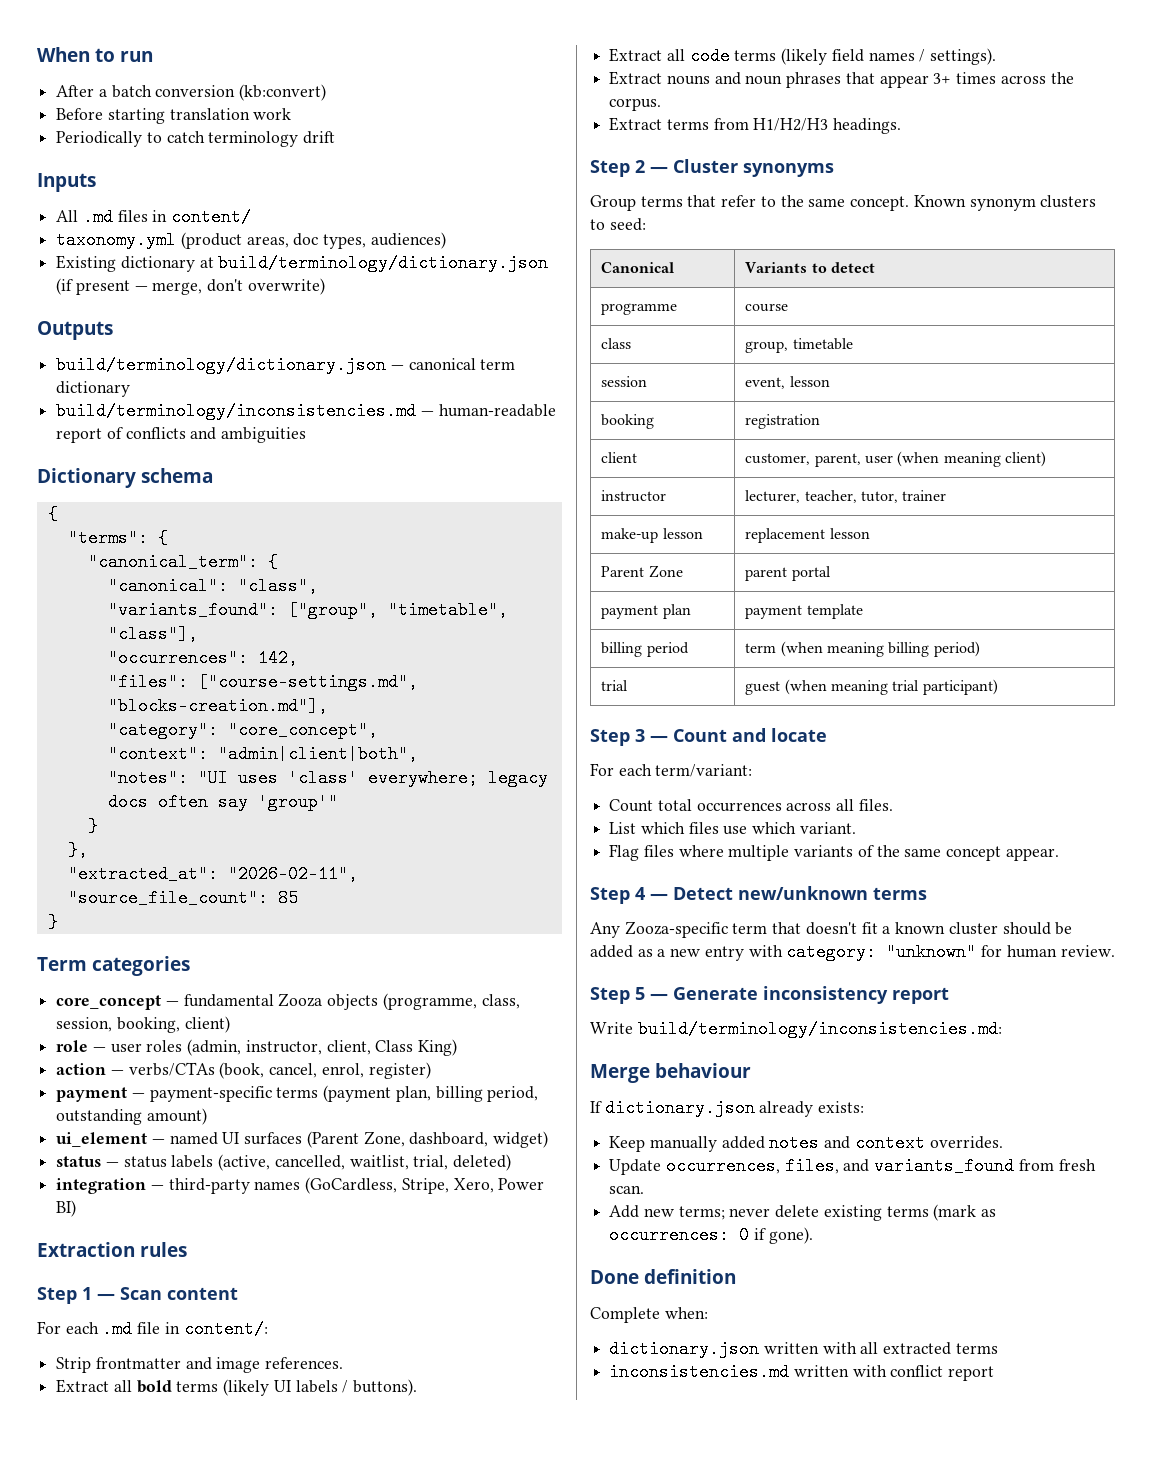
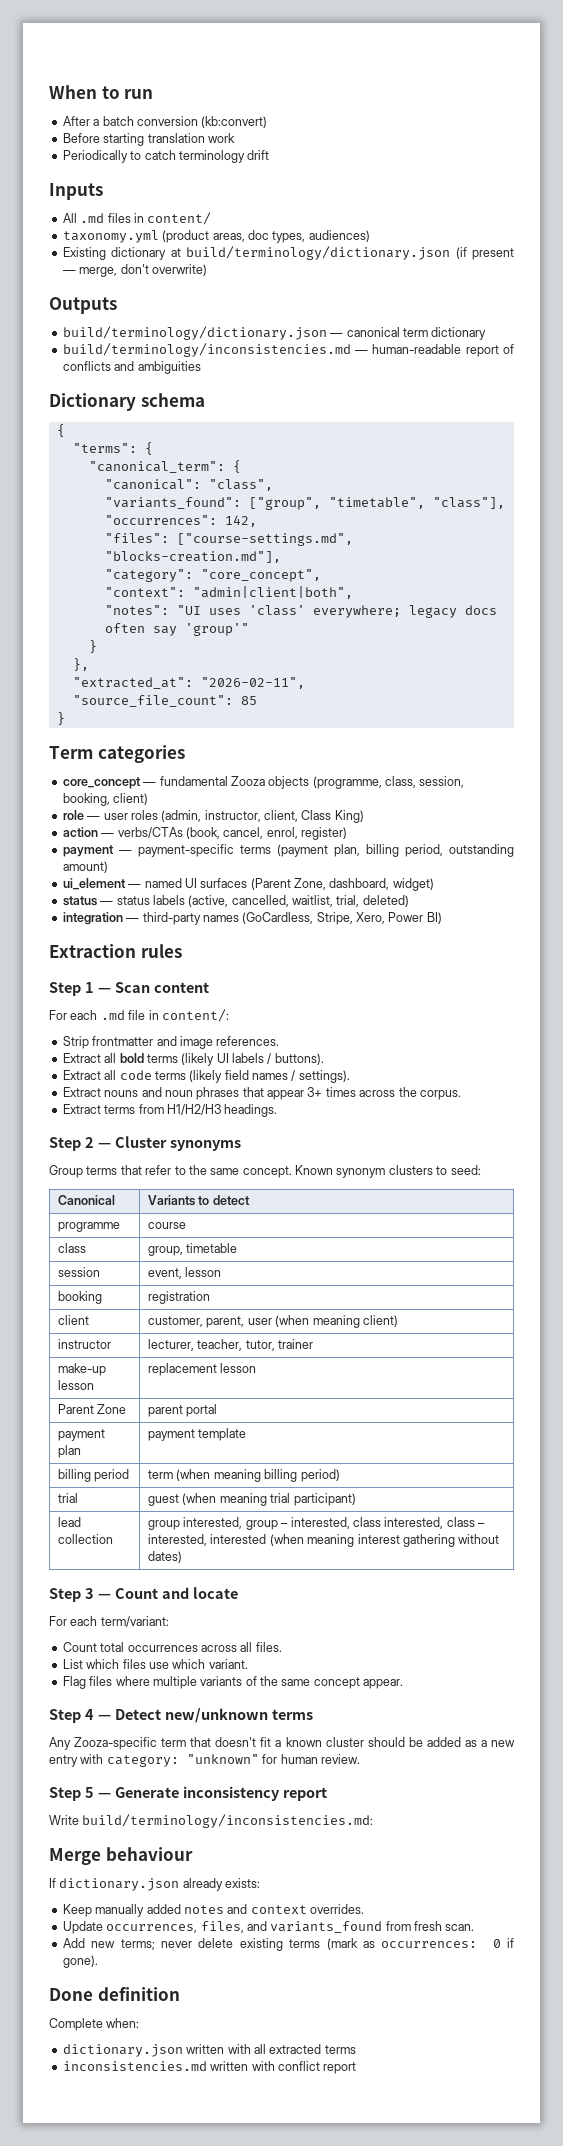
(998, 687) none -> [58,1517,82,1527] [58,1534,114,1544] [148,1517,486,1530] [148,1534,500,1547] [148,1551,183,1563] // lead collection | group interested, group – interested, class interested, class – interested, interested (when meaning interest gathering without dates)

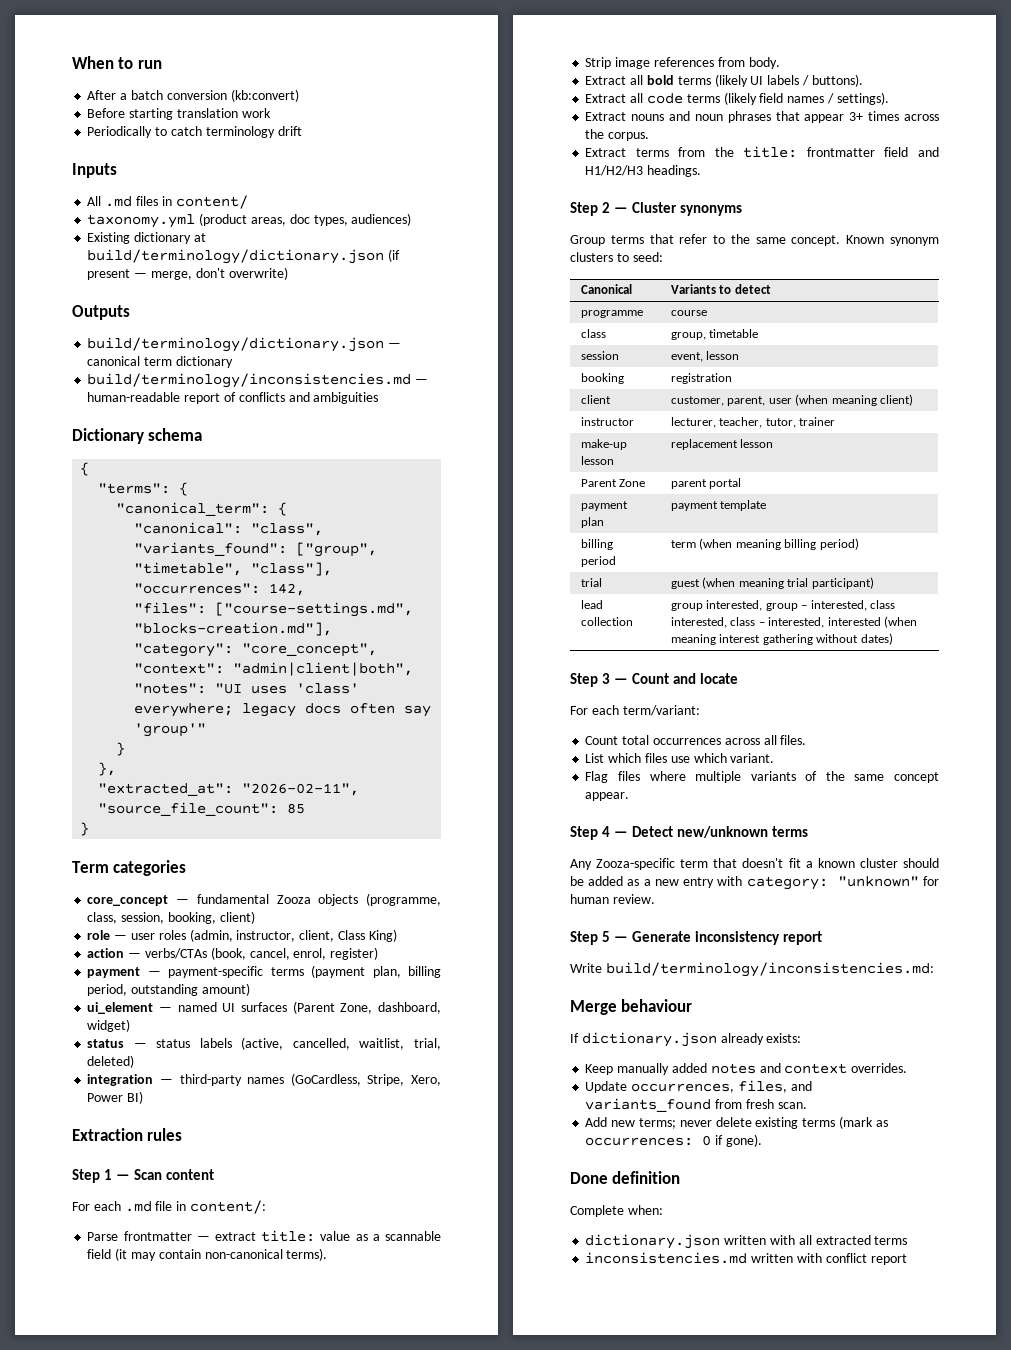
[62,1036,280,1049] Strip frontmatter and image references. -> [87,1230,441,1242] [87,1248,328,1261] [585,57,780,69] Parse frontmatter — extract title: value as a scannable field (it may contain non-canonical terms). // Strip image references from body.
(164, 1109) none -> [714,146,939,158] the title: frontmatter field and

